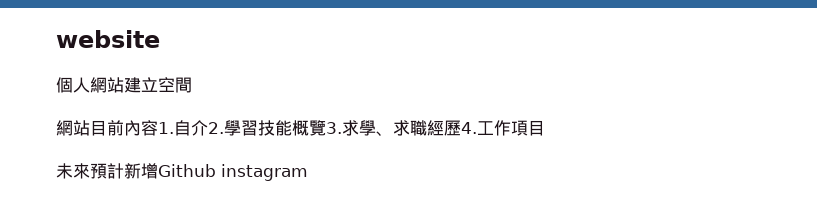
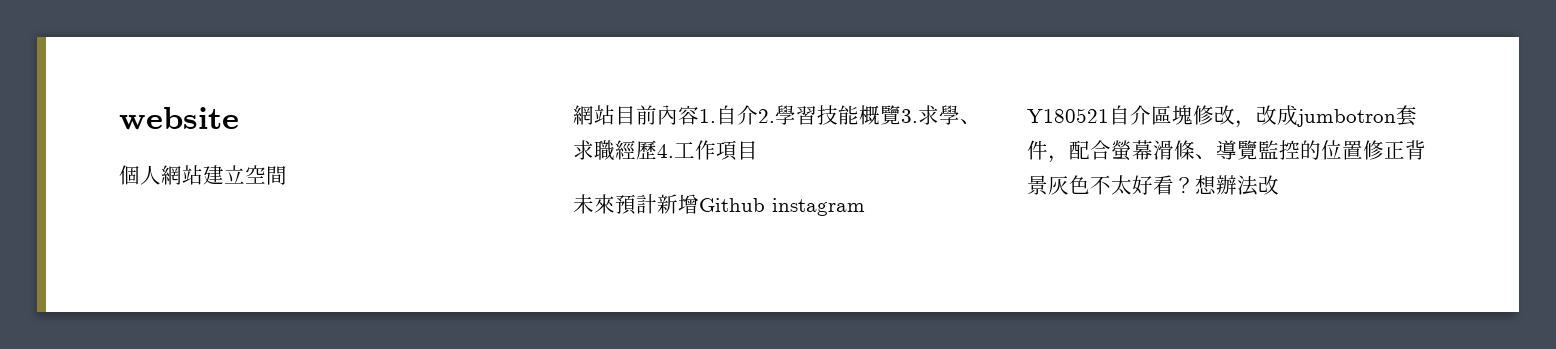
(308, 172) none -> [1027,105,1417,128] [1027,140,1426,163] [1027,175,1279,196] // Y180521自介區塊修改，改成jumbotron套件，配合螢幕滑條、導覽監控的位置修正背景灰色不太好看？想辦法改

